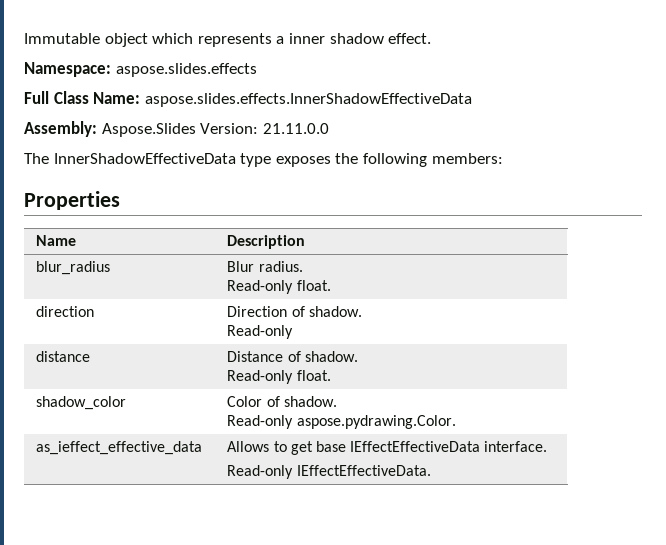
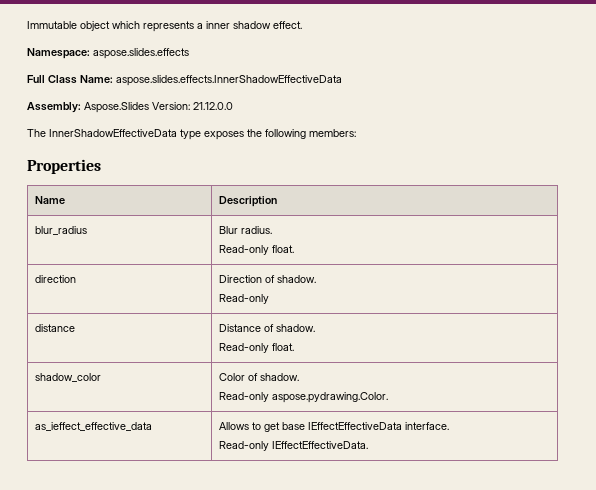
[262,123,329,134] 21.11.0.0 -> [193,102,233,110] 21.12.0.0

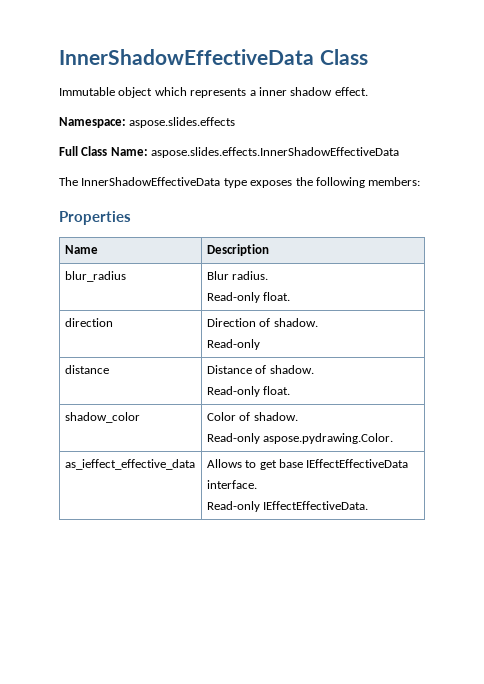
(27, 25) none -> [59,49,368,65] InnerShadowEffectiveData Class //
[27,102,233,113] // Assembly: Aspose.Slides Version: 21.12.0.0 -> (400, 152) none

